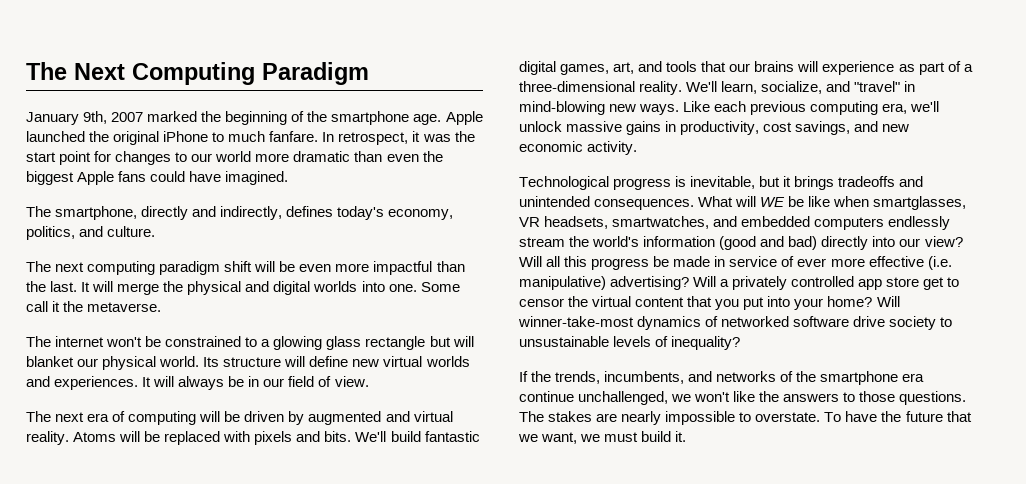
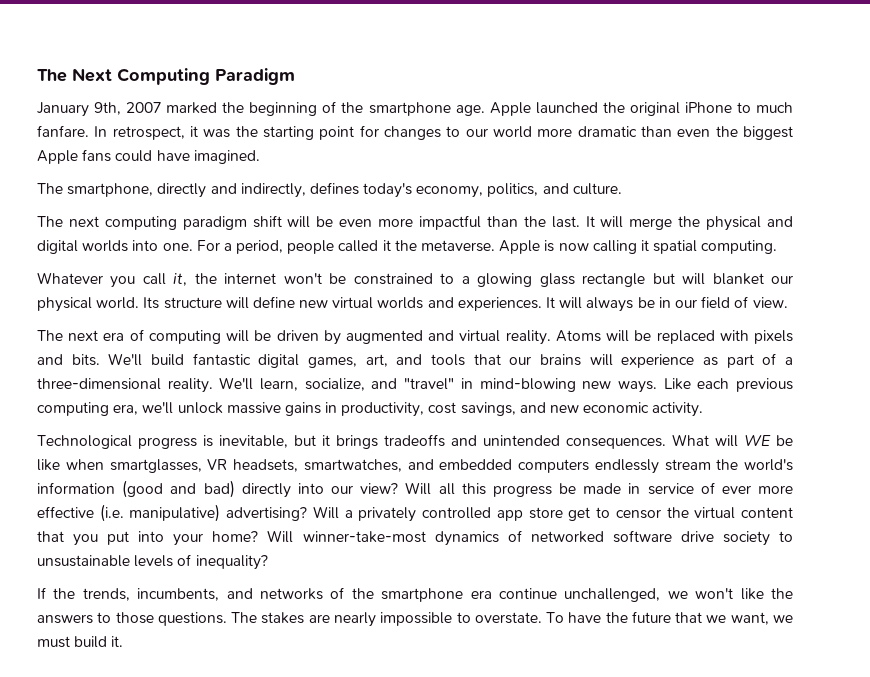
[26,152,56,162] start -> [263,126,314,140] starting
[420,282,460,292] [26,301,162,312] [26,336,51,347] Some call it the metaverse. // The -> [196,240,778,254] [37,272,217,288] For a period, people called it the metaverse. Apple is now calling it spatial computing. // Whatever you call it, the

